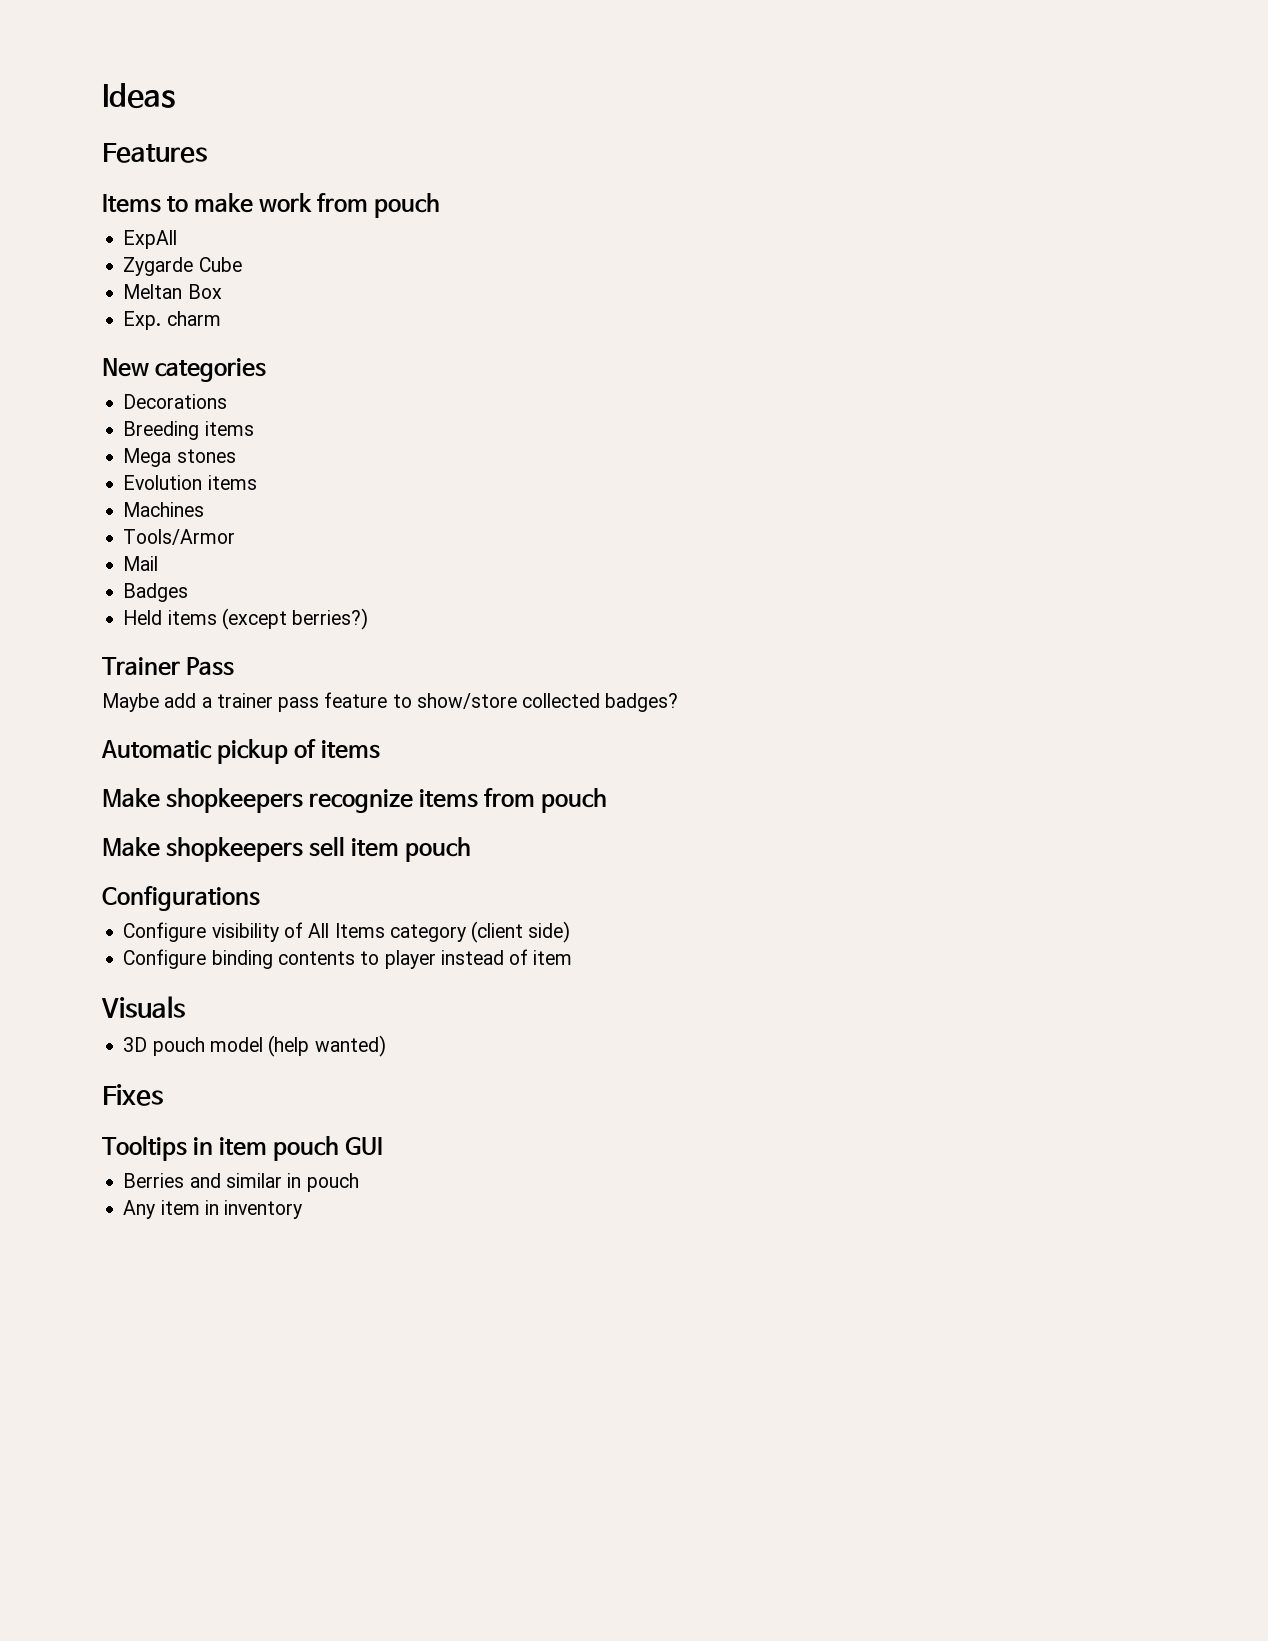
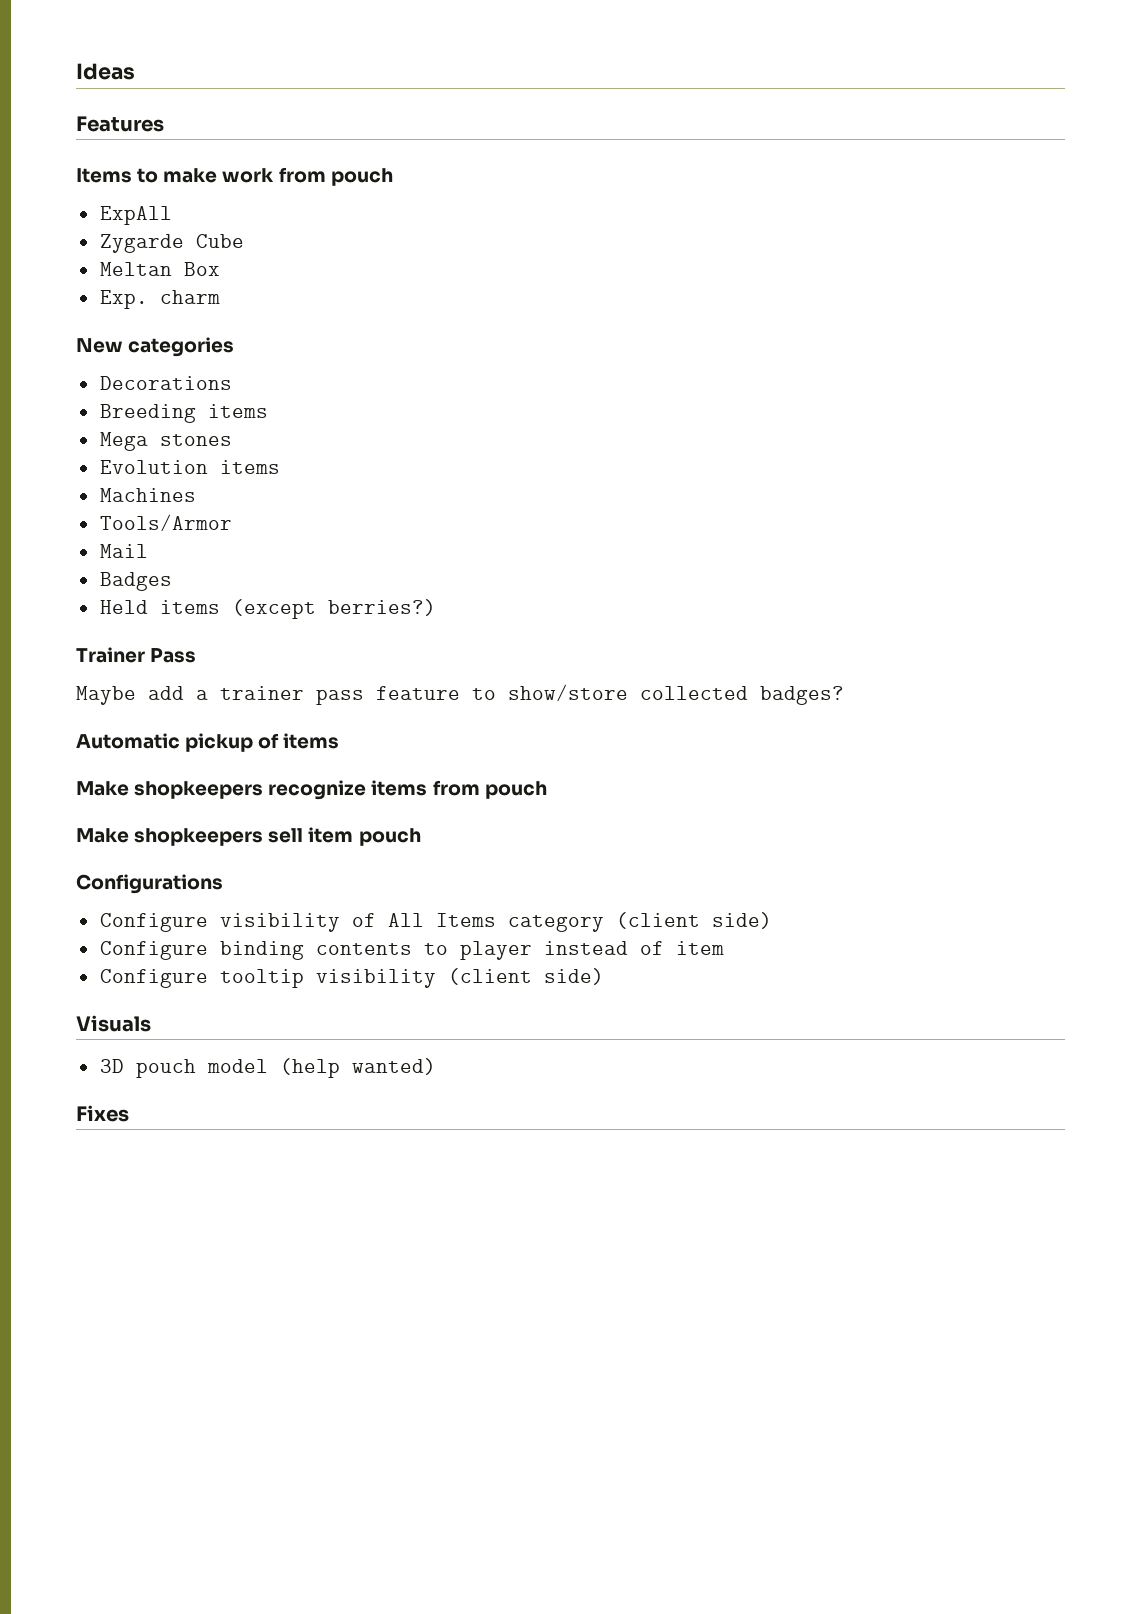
(573, 957) none -> [99,968,604,988] // Configure tooltip visibility (client side)
[102,1135,384,1161] [123,1173,359,1192] [123,1200,303,1219] // Tooltips in item pouch GUI // Berries and similar in pouch // Any item in inventory -> (129, 1113) none

